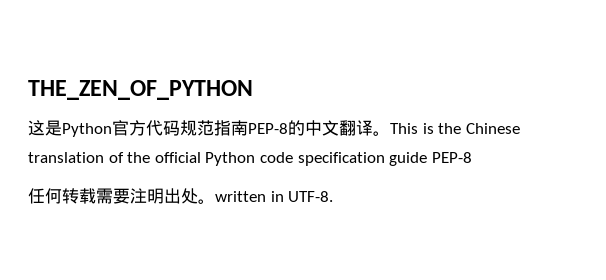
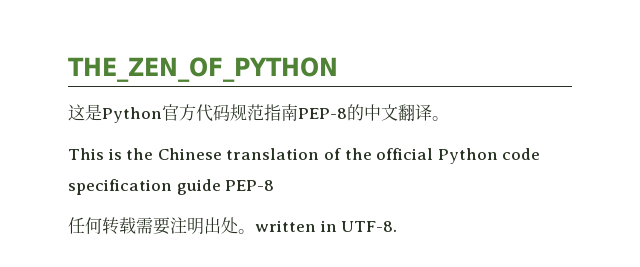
(390, 133) none -> (449, 118) //

